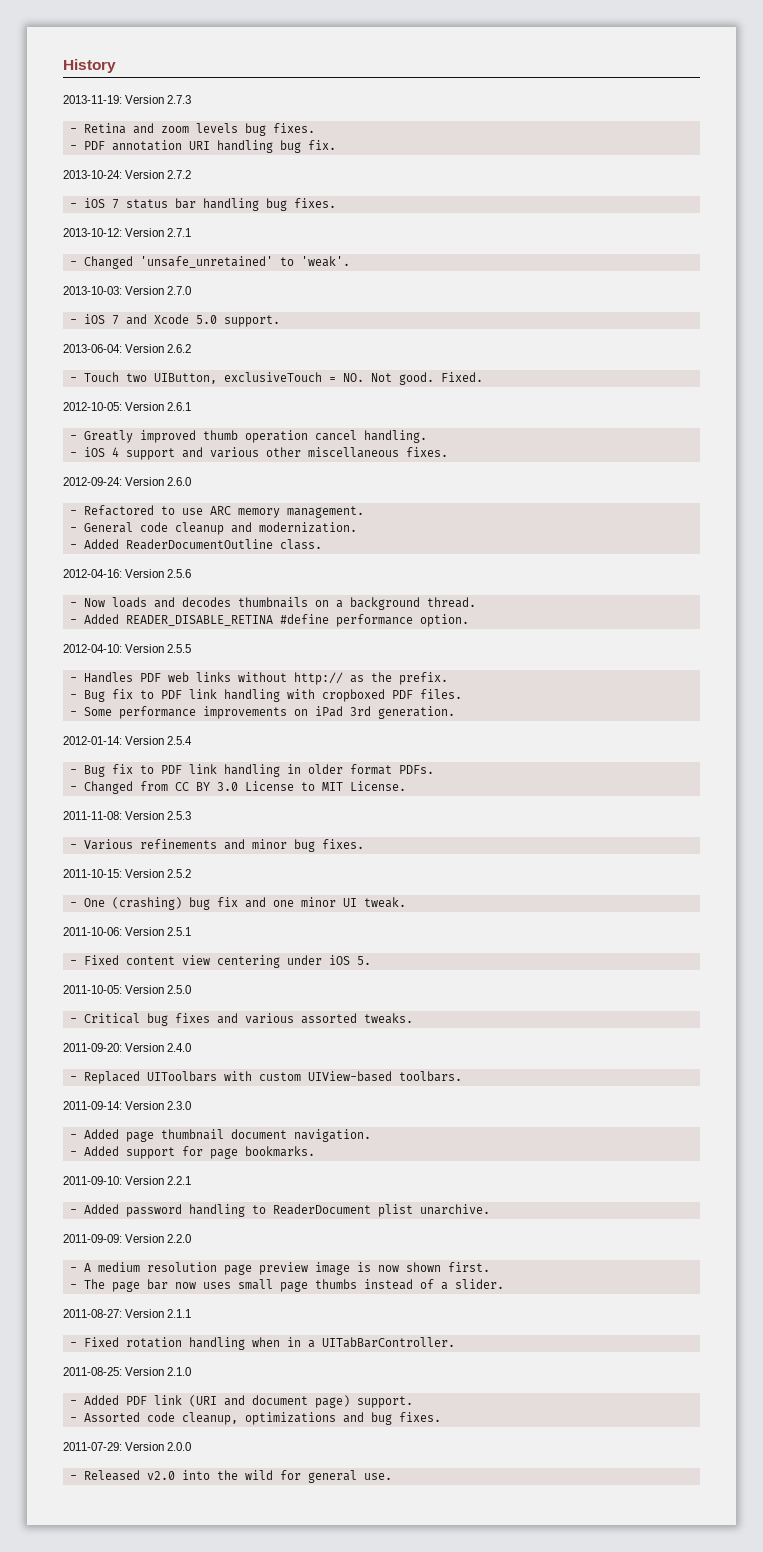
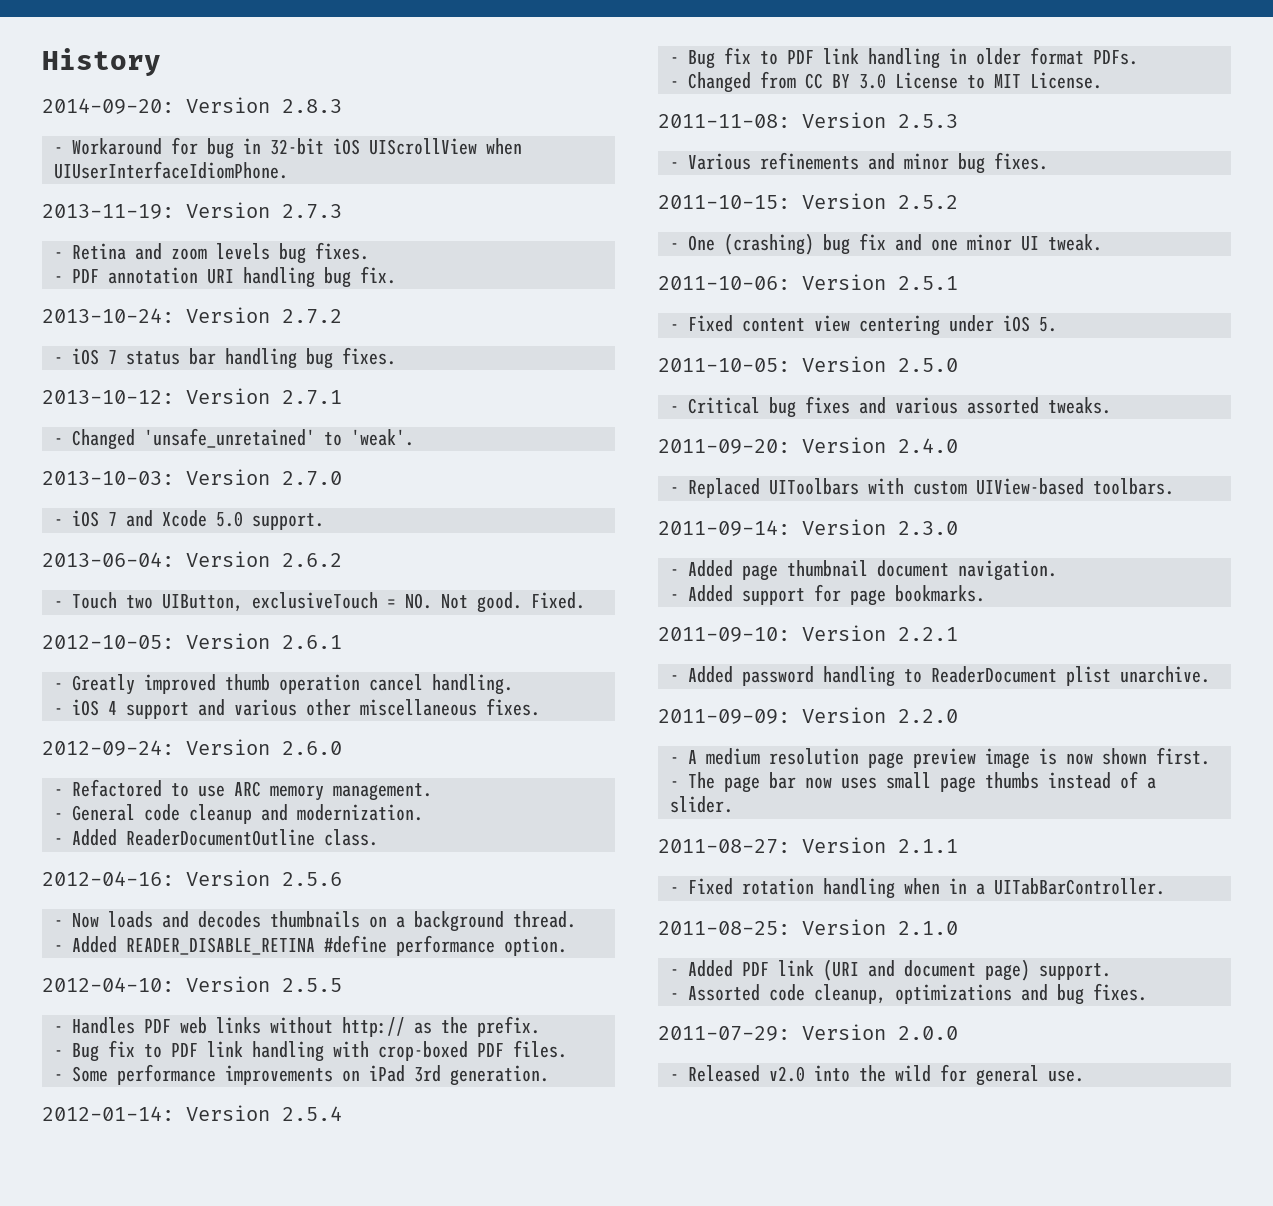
(116, 66) none -> [42,97,342,114] [54,137,522,159] [54,161,288,179] // 2014-09-20: Version 2.8.3 // - Workaround for bug in 32-bit iOS UIScrollView when UIUserInterfaceIdiomPhone.
[321,689,385,702] cropboxed -> [378,1041,468,1061] crop-boxed

